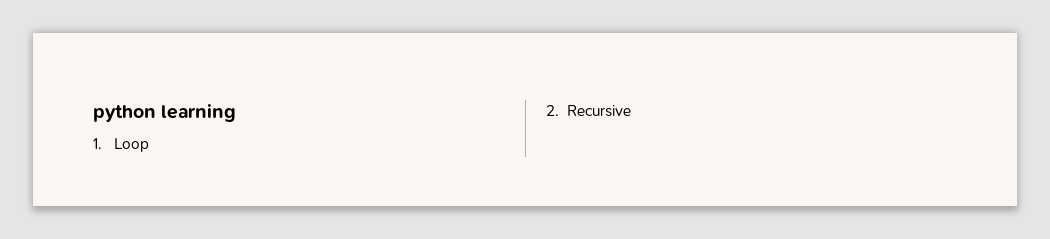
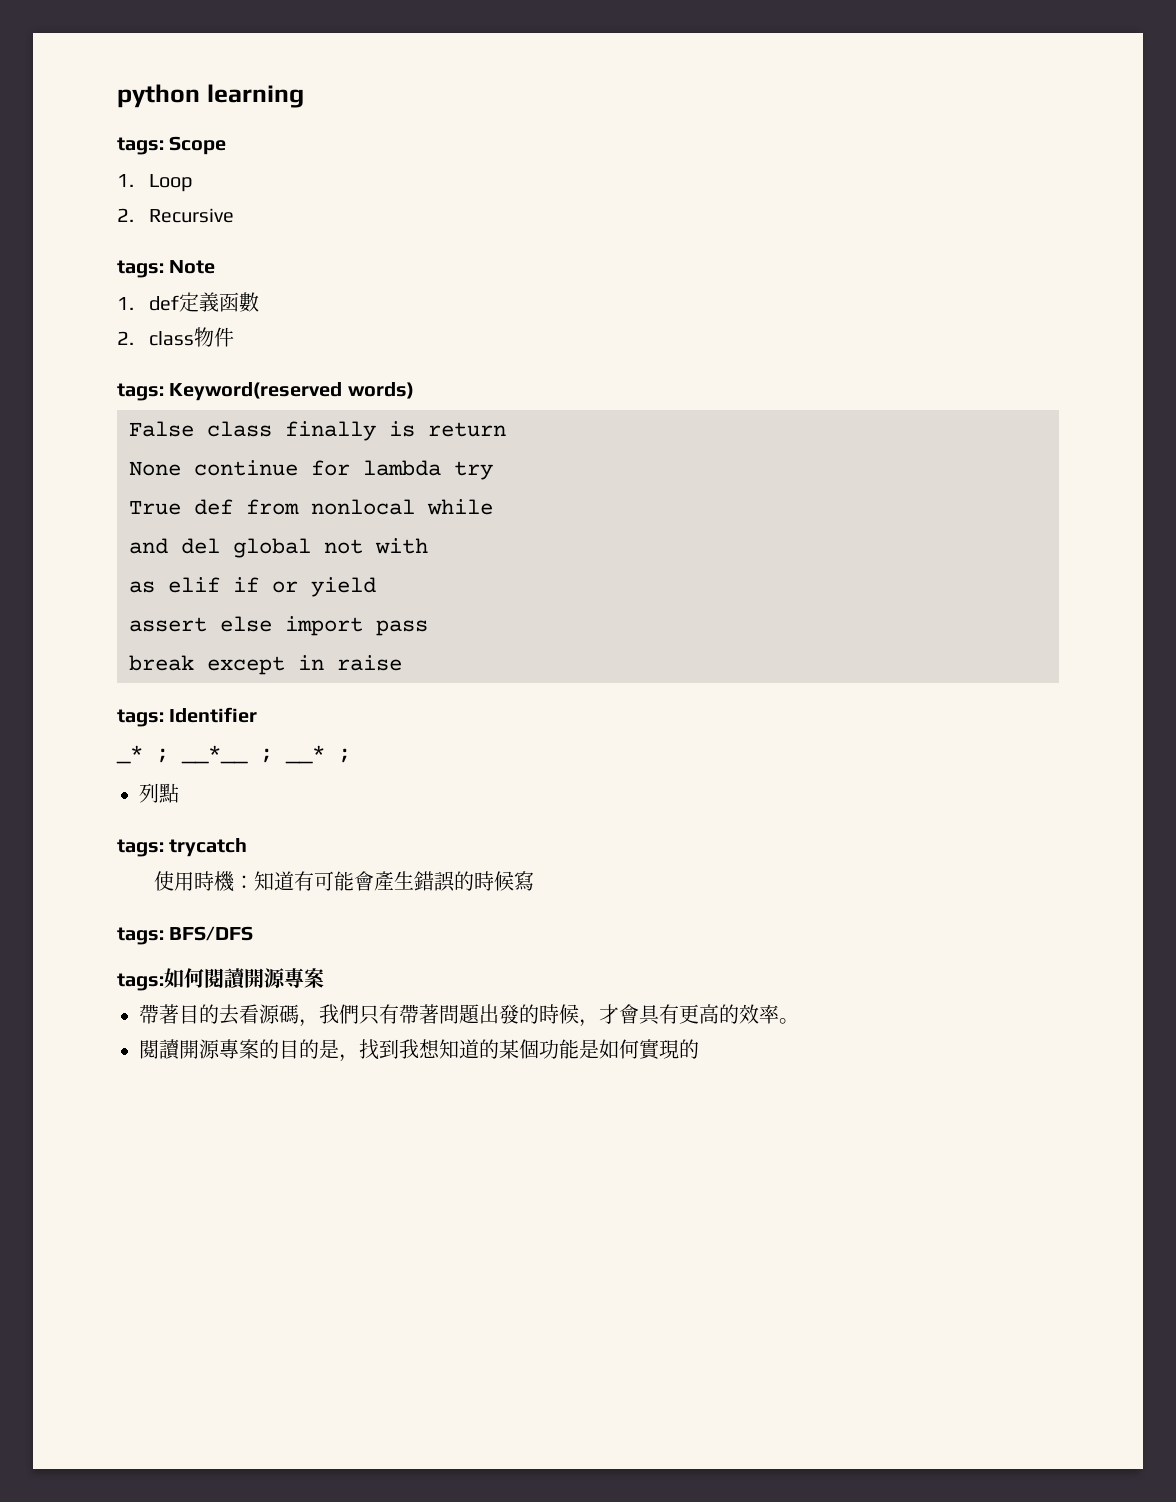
(237, 113) none -> [117,136,227,155] // tags: Scope
(631, 111) none -> [117,260,216,278] [117,292,260,312] [117,327,235,347] [117,382,414,401] [129,421,506,441] [129,460,493,480] [129,499,493,515] [129,538,428,558] [129,577,376,597] [129,616,428,636] [129,655,402,675] [117,707,258,727] [116,745,351,764] [139,783,179,803] [117,838,248,857] [153,871,534,892] [117,926,254,945] [117,968,324,991] [139,1004,799,1027] [139,1039,699,1062] // tags: Note // 1. def定義函數 // 2. class物件 // tags: Keyword(reserved words) // False class finally is return // None continue for lambda try // True def from nonlocal while // and del global not with // as elif if or yield // assert else import pass // break except in raise // tags: Identifier // _* ; __*__ ; __* ; // 列點 // tags: trycatch // 使用時機：知道有可能會產生錯誤的時候寫 // tags: BFS/DFS // tags:如何閱讀開源專案 // 帶著目的去看源碼，我們只有帶著問題出發的時候，才會具有更高的效率。 // 閱讀開源專案的目的是，找到我想知道的某個功能是如何實現的

